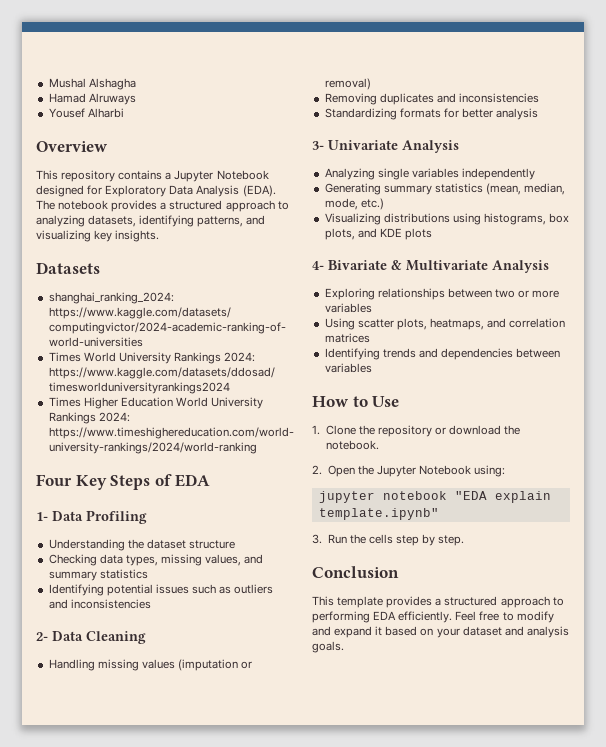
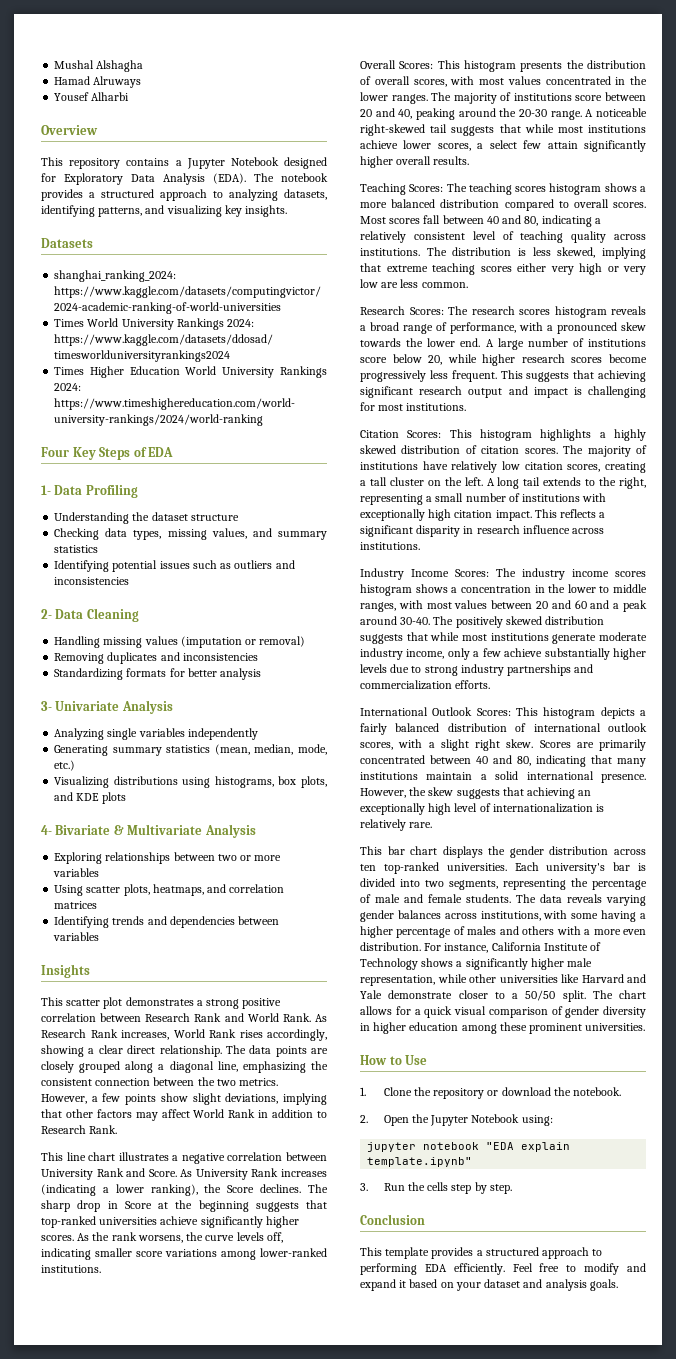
(372, 368) none -> [41,964,90,978] [41,997,282,1009] [41,1013,327,1022] [41,1029,327,1041] [41,1045,328,1057] [41,1061,328,1073] [41,1077,279,1086] [41,1093,327,1105] [41,1109,327,1121] [41,1125,118,1134] [41,1152,327,1164] [41,1168,328,1180] [41,1184,328,1196] [41,1200,327,1212] [41,1216,299,1228] [41,1232,283,1243] [41,1248,327,1260] [41,1265,101,1273] [360,60,646,72] [360,76,647,87] [360,92,646,104] [360,108,647,120] [360,124,646,136] [360,140,646,152] [360,156,470,168] [360,183,646,195] [360,199,646,211] [360,215,601,227] [360,231,646,243] [360,247,646,259] [360,263,646,275] [360,279,468,288] [360,306,646,318] [360,322,646,334] [360,338,646,350] [360,354,647,366] [360,370,646,382] [360,386,646,398] [360,402,467,411] [360,429,646,441] [360,445,647,457] [360,461,646,473] [360,477,646,489] [360,493,607,505] [360,509,606,521] [360,525,605,537] [360,542,420,550] [360,568,646,580] [360,584,647,596] [360,600,647,612] [360,616,605,628] [360,632,647,644] [360,648,646,660] [360,664,594,676] [360,680,491,690] [360,707,646,719] [360,723,647,735] [360,739,646,751] [360,755,646,767] [360,771,646,783] [360,787,592,799] [360,803,605,815] [360,819,433,831] [360,846,646,858] [360,862,646,874] [360,878,647,890] [360,894,646,906] [360,910,646,922] [360,926,646,938] [360,942,602,953] [360,958,593,970] [360,974,646,986] [360,990,646,1002] [360,1006,646,1018] [360,1022,646,1034] // Insights // This scatter plot demonstrates a strong positive correlation between Research Rank and World Rank. As Research Rank increases, World Rank rises accordingly, showing a clear direct relationship. The data points are closely grouped along a diagonal line, emphasizing the consistent connection between the two metrics. However, a few points show slight deviations, implying that other factors may affect World Rank in addition to Research Rank. // This line chart illustrates a negative correlation between University Rank and Score. As University Rank increases (indicating a lower ranking), the Score declines. The sharp drop in Score at the beginning suggests that top-ranked universities achieve significantly higher scores. As the rank worsens, the curve levels off, indicating smaller score variations among lower-ranked institutions. // Overall Scores: This histogram presents the distribution of overall scores, with most values concentrated in the lower ranges. The majority of institutions score between 20 and 40, peaking around the 20-30 range. A noticeable right-skewed tail suggests that while most institutions achieve lower scores, a select few attain significantly higher overall results. // Teaching Scores: The teaching scores histogram shows a more balanced distribution compared to overall scores. Most scores fall between 40 and 80, indicating a relatively consistent level of teaching quality across institutions. The distribution is less skewed, implying that extreme teaching scores either very high or very low are less common. // Research Scores: The research scores histogram reveals a broad range of performance, with a pronounced skew towards the lower end. A large number of institutions score below 20, while higher research scores become progressively less frequent. This suggests that achieving significant research output and impact is challenging for most institutions. // Citation Scores: This histogram highlights a highly skewed distribution of citation scores. The majority of institutions have relatively low citation scores, creating a tall cluster on the left. A long tail extends to the right, representing a small number of institutions with exceptionally high citation impact. This reflects a significant disparity in research influence across institutions. // Industry Income Scores: The industry income scores histogram shows a concentration in the lower to middle ranges, with most values between 20 and 60 and a peak around 30-40. The positively skewed distribution suggests that while most institutions generate moderate industry income, only a few achieve substantially higher levels due to strong industry partnerships and commercialization efforts. // International Outlook Scores: This histogram depicts a fairly balanced distribution of international outlook scores, with a slight right skew. Scores are primarily concentrated between 40 and 80, indicating that many institutions maintain a solid international presence. However, the skew suggests that achieving an exceptionally high level of internationalization is relatively rare. // This bar chart displays the gender distribution across ten top-ranked universities. Each university's bar is divided into two segments, representing the percentage of male and female students. The data reveals varying gender balances across institutions, with some having a higher percentage of males and others with a more even distribution. For instance, California Institute of Technology shows a significantly higher male representation, while other universities like Harvard and Yale demonstrate closer to a 50/50 split. The chart allows for a quick visual comparison of gender diversity in higher education among these prominent universities.

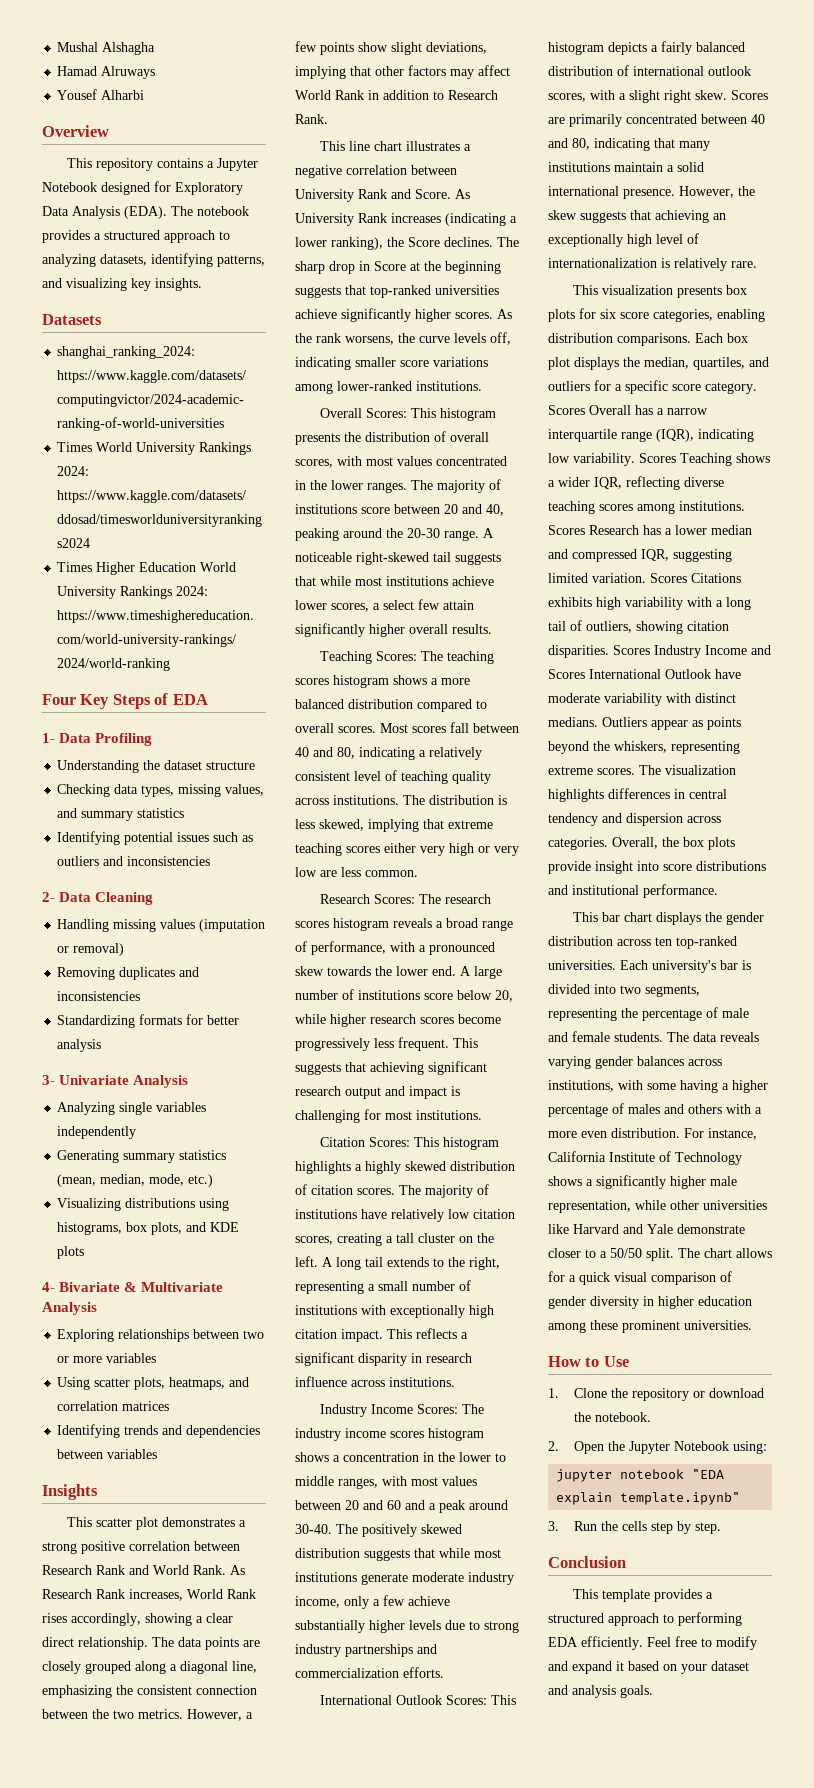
(433, 825) none -> [573,285,748,298] [548,308,765,322] [548,333,748,346] [548,357,769,370] [548,380,757,394] [548,405,708,415] [548,429,754,442] [548,453,770,466] [548,476,724,490] [548,501,745,514] [548,525,752,535] [548,549,732,562] [548,573,741,583] [548,597,751,610] [548,620,729,634] [548,645,771,658] [548,669,741,679] [548,693,736,706] [548,717,741,730] [548,741,740,754] [548,765,736,775] [548,788,727,802] [548,813,721,826] [548,837,735,850] [548,861,766,874] [548,884,718,898] // This visualization presents box plots for six score categories, enabling distribution comparisons. Each box plot displays the median, quartiles, and outliers for a specific score category. Scores Overall has a narrow interquartile range (IQR), indicating low variability. Scores Teaching shows a wider IQR, reflecting diverse teaching scores among institutions. Scores Research has a lower median and compressed IQR, suggesting limited variation. Scores Citations exhibits high variability with a long tail of outliers, showing citation disparities. Scores Industry Income and Scores International Outlook have moderate variability with distinct medians. Outliers appear as points beyond the whiskers, representing extreme scores. The visualization highlights differences in central tendency and dispersion across categories. Overall, the box plots provide insight into score distributions and institutional performance.

